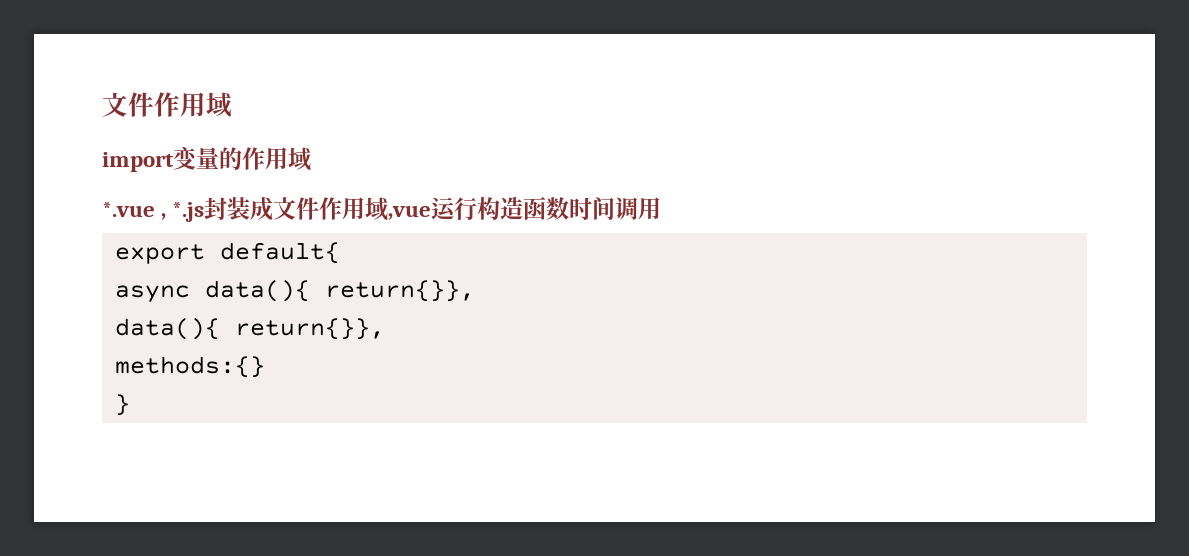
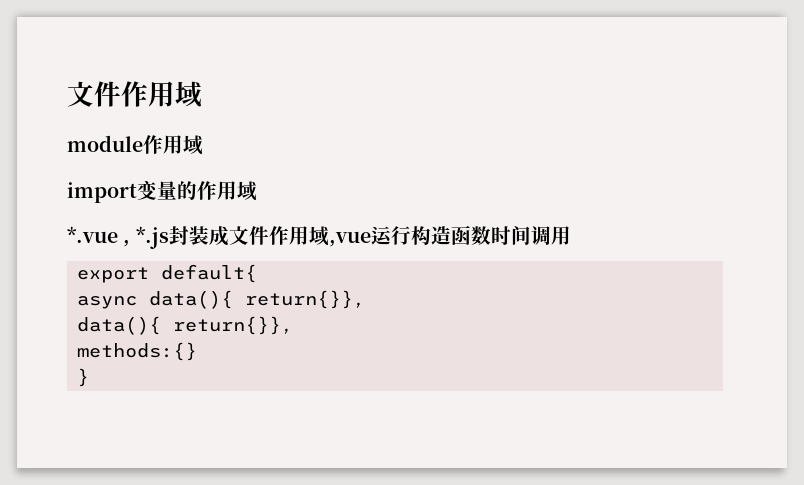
[102,92,232,118] 文件作用域 -> [67,81,202,108] [67,135,203,155] 文件作用域 // module作用域

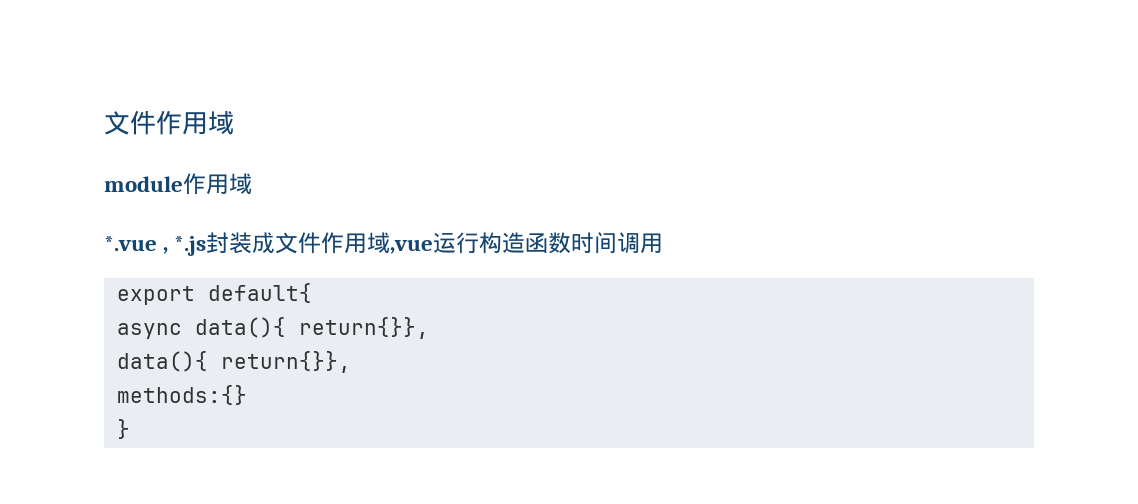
[67,180,257,203] // import变量的作用域 -> (252, 184) none

